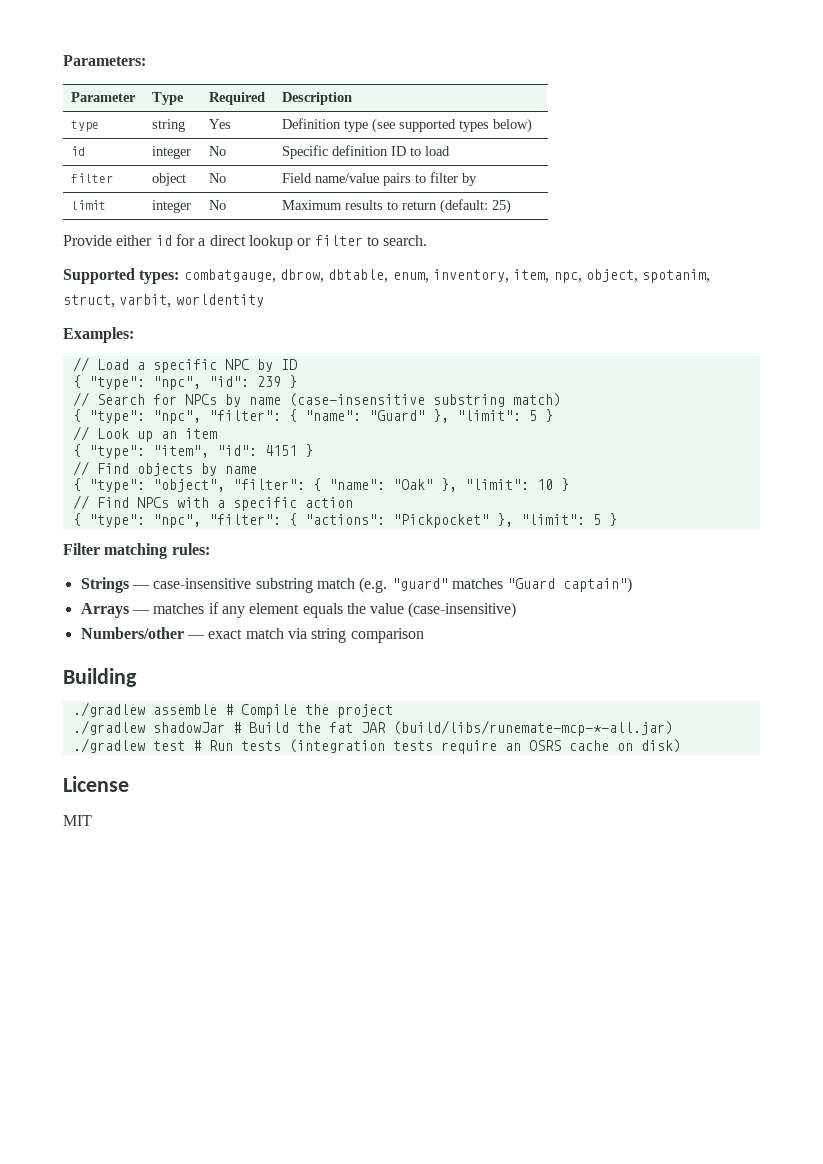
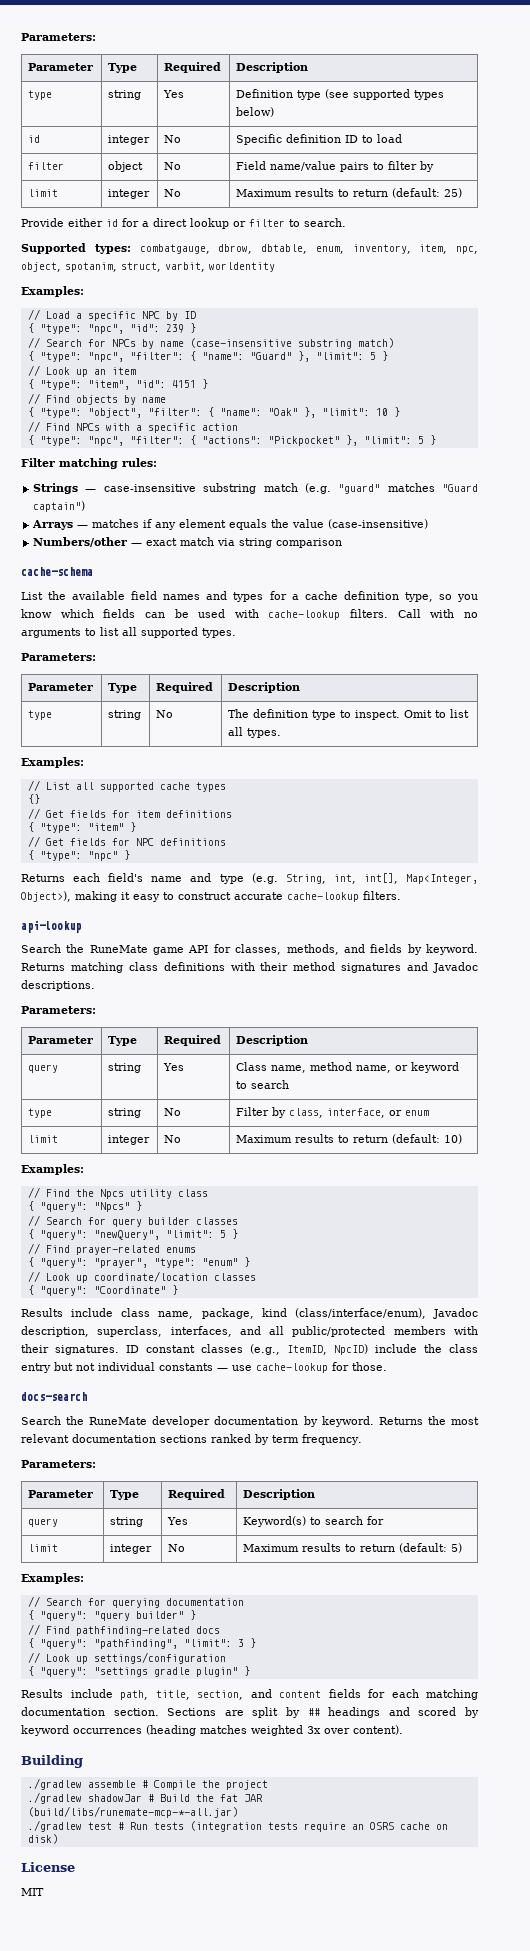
(424, 635) none -> [21,567,93,576] [21,591,479,602] [21,609,478,620] [21,627,236,638] [21,653,96,661] [28,683,94,691] [108,683,138,693] [156,682,214,693] [228,682,301,693] [28,710,53,720] [108,710,142,720] [156,710,174,718] [228,709,470,720] [228,727,282,738] [21,757,84,768] [27,780,226,792] [27,794,40,804] [27,808,232,819] [27,822,136,833] [27,836,226,847] [27,850,130,861] [21,873,479,884] [21,891,401,902] [21,920,81,933] [21,944,479,955] [21,962,479,973] [21,980,95,991] [21,1006,96,1014] [28,1036,94,1044] [108,1036,138,1046] [164,1035,222,1046] [236,1035,309,1046] [28,1064,59,1073] [108,1063,142,1073] [163,1063,185,1071] [236,1062,460,1073] [236,1080,290,1089] [28,1108,53,1118] [108,1108,142,1118] [164,1108,182,1116] [236,1107,430,1118] [28,1135,59,1143] [108,1135,151,1145] [164,1135,182,1143] [236,1134,463,1144] [21,1164,84,1175] [27,1187,208,1199] [27,1201,142,1212] [27,1215,238,1227] [27,1229,238,1240] [27,1243,196,1255] [27,1257,250,1268] [27,1271,256,1283] [27,1285,178,1296] [21,1308,478,1319] [21,1326,478,1337] [21,1344,478,1355] [21,1362,387,1373] [21,1392,87,1401] [21,1416,479,1427] [21,1434,362,1445] [21,1460,96,1468] [28,1490,94,1498] [110,1490,140,1500] [168,1489,226,1500] [243,1489,316,1500] [28,1518,59,1527] [110,1517,144,1527] [167,1517,189,1525] [243,1516,385,1527] [28,1544,59,1552] [110,1544,153,1554] [168,1544,186,1552] [243,1543,463,1553] [21,1573,84,1584] [27,1596,244,1608] [27,1610,196,1621] [27,1624,220,1636] [27,1638,256,1649] [27,1652,226,1664] [27,1666,250,1677] [21,1689,478,1700] [21,1707,480,1718] [21,1725,403,1736] // cache-schema // List the available field names and types for a cache definition type, so you know which fields can be used with cache-lookup filters. Call with no arguments to list all supported types. // Parameters: // Parameter | Type | Required | Description // type | string | No | The definition type to inspect. Omit to list all types. // Examples: // // List all supported cache types // {} // // Get fields for item definitions // { "type": "item" } // // Get fields for NPC definitions // { "type": "npc" } // Returns each field's name and type (e.g. String, int, int[], Map<Integer, Object>), making it easy to construct accurate cache-lookup filters. // api-lookup // Search the RuneMate game API for classes, methods, and fields by keyword. Returns matching class definitions with their method signatures and Javadoc descriptions. // Parameters: // Parameter | Type | Required | Description // query | string | Yes | Class name, method name, or keyword to search // type | string | No | Filter by class, interface, or enum // limit | integer | No | Maximum results to return (default: 10) // Examples: // // Find the Npcs utility class // { "query": "Npcs" } // // Search for query builder classes // { "query": "newQuery", "limit": 5 } // // Find prayer-related enums // { "query": "prayer", "type": "enum" } // // Look up coordinate/location classes // { "query": "Coordinate" } // Results include class name, package, kind (class/interface/enum), Javadoc description, superclass, interfaces, and all public/protected members with their signatures. ID constant classes (e.g., ItemID, NpcID) include the class entry but not individual constants — use cache-lookup for those. // docs-search // Search the RuneMate developer documentation by keyword. Returns the most relevant documentation sections ranked by term frequency. // Parameters: // Parameter | Type | Required | Description // query | string | Yes | Keyword(s) to search for // limit | integer | No | Maximum results to return (default: 5) // Examples: // // Search for querying documentation // { "query": "query builder" } // // Find pathfinding-related docs // { "query": "pathfinding", "limit": 3 } // // Look up settings/configuration // { "query": "settings gradle plugin" } // Results include path, title, section, and content fields for each matching documentation section. Sections are split by ## headings and scored by keyword occurrences (heading matches weighted 3x over content).

